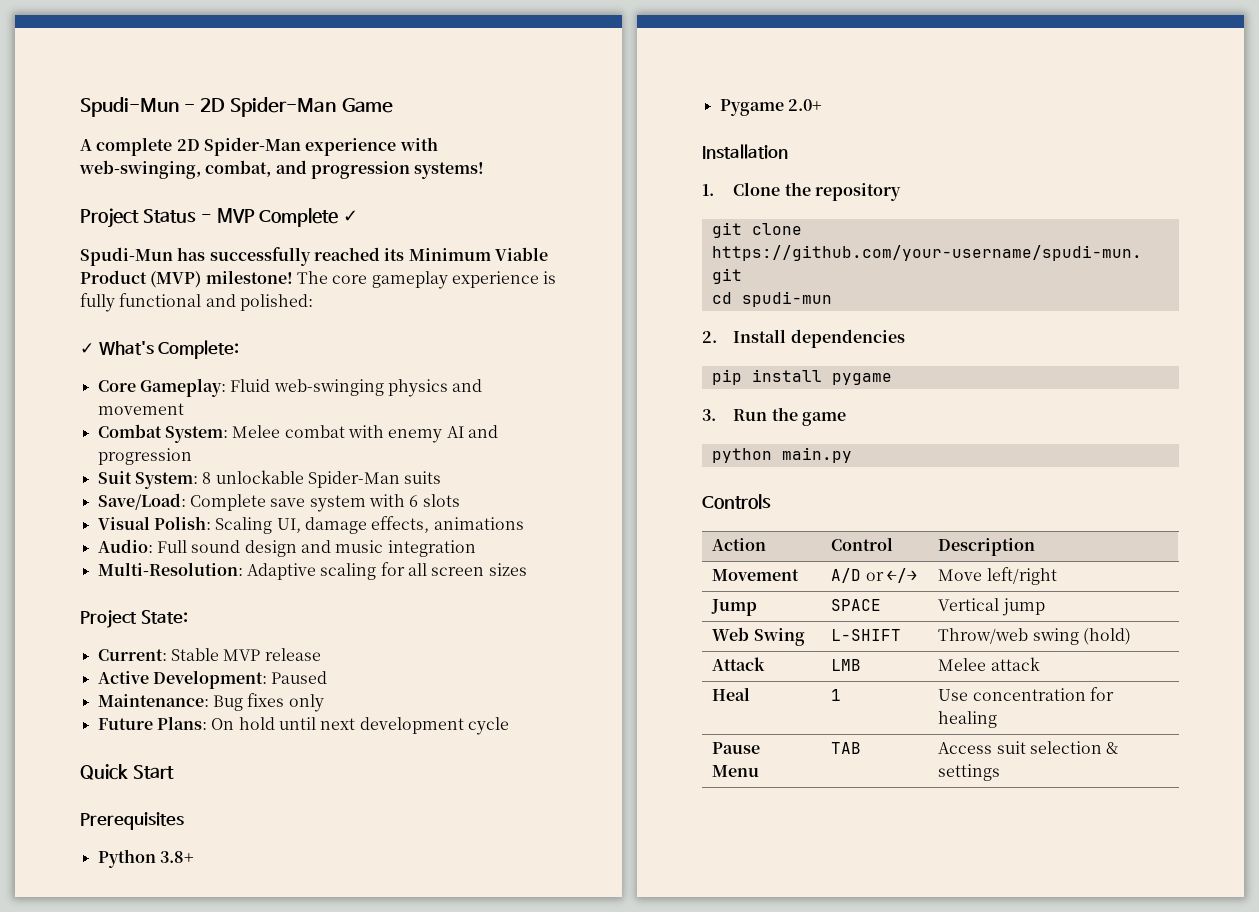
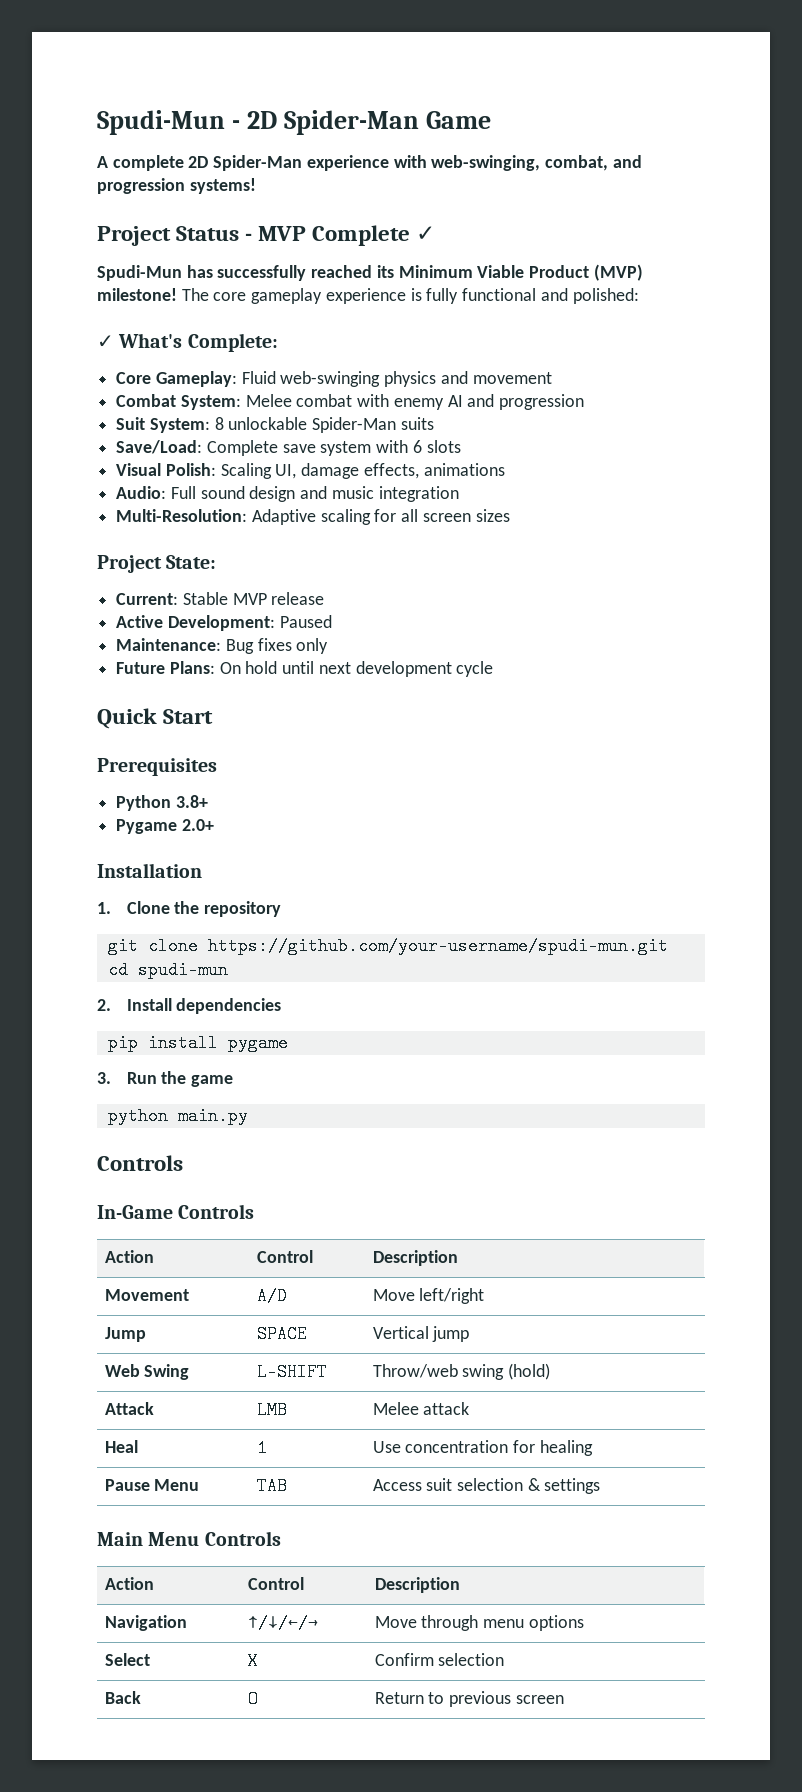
(771, 501) none -> [97,1204,255,1219] // In-Game Controls
[865,568,918,583] or ←/→ -> (287, 1296) none
(1001, 772) none -> [97,1531,281,1546] [104,1577,154,1590] [247,1577,304,1590] [374,1577,460,1593] [104,1615,187,1631] [247,1614,318,1632] [374,1615,584,1631] [104,1653,150,1666] [247,1652,258,1670] [374,1653,505,1666] [104,1691,141,1704] [247,1690,258,1708] [374,1691,564,1707] // Main Menu Controls // Action | Control | Description // Navigation | ↑/↓/←/→ | Move through menu options // Select | X | Confirm selection // Back | O | Return to previous screen

